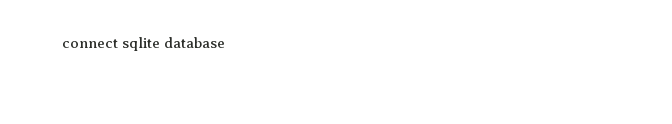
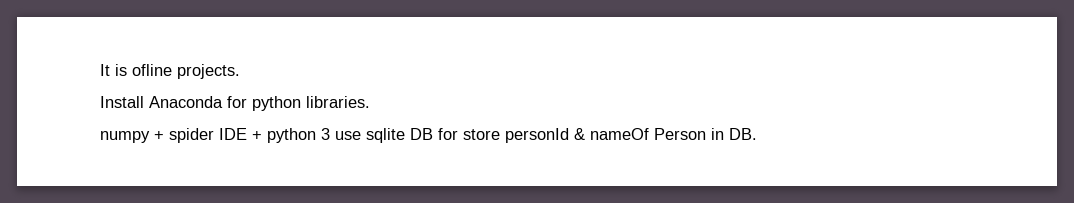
[62,37,226,51] connect sqlite database -> [100,64,240,79] [100,96,370,111] [100,128,757,143] It is ofline projects. // Install Anaconda for python libraries. // numpy + spider IDE + python 3 use sqlite DB for store personId & nameOf Person in DB.

